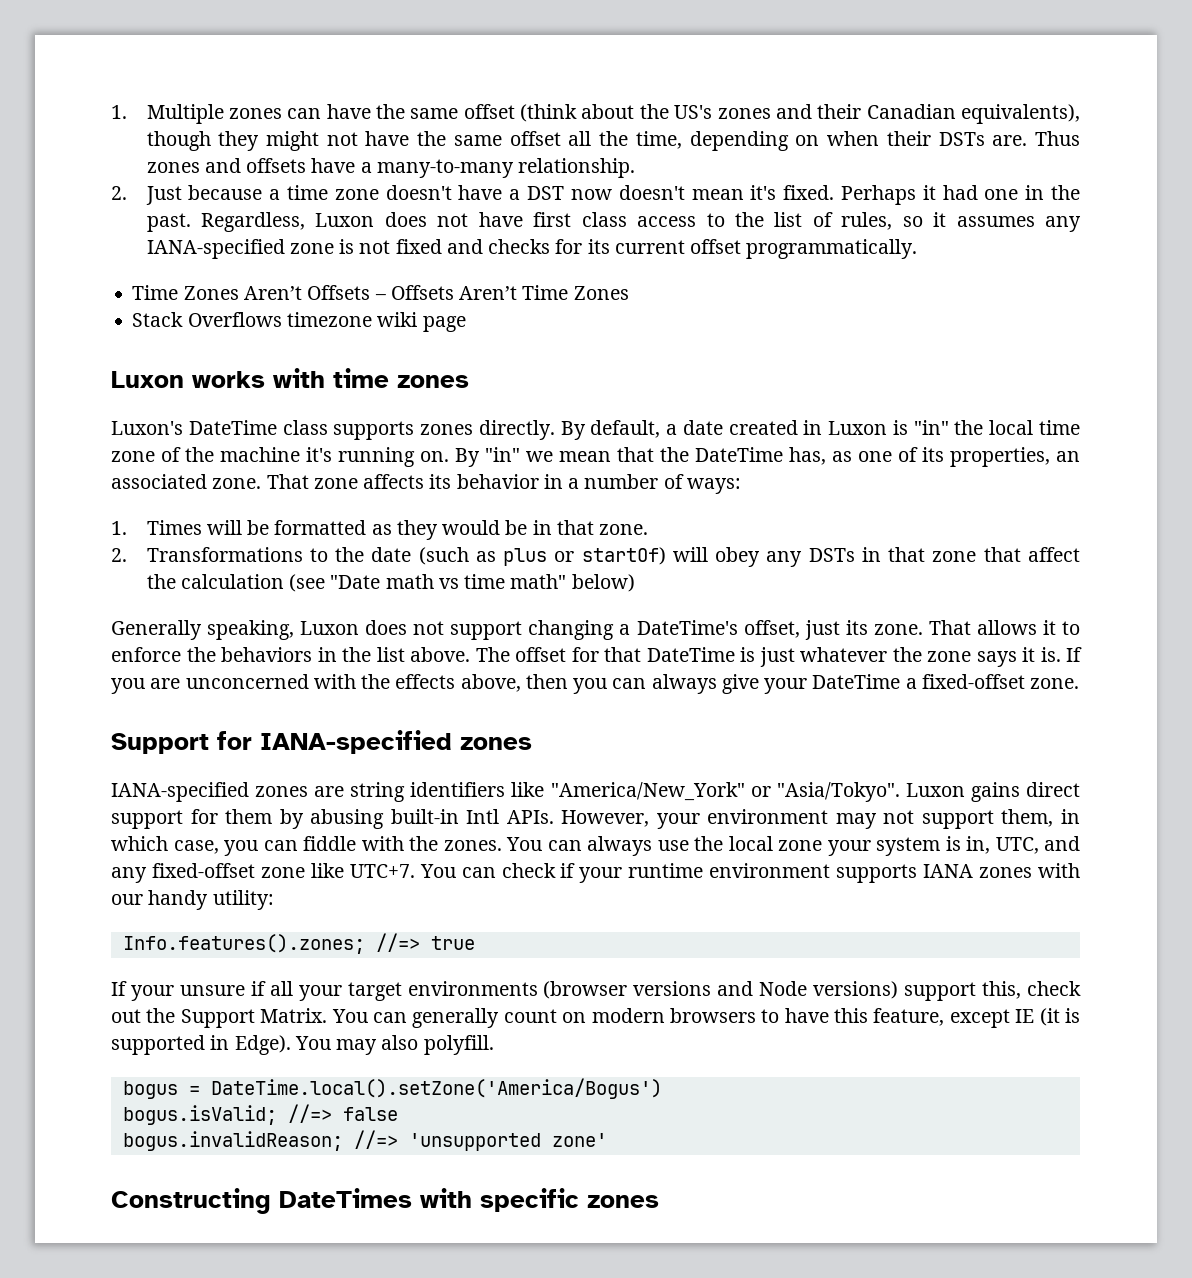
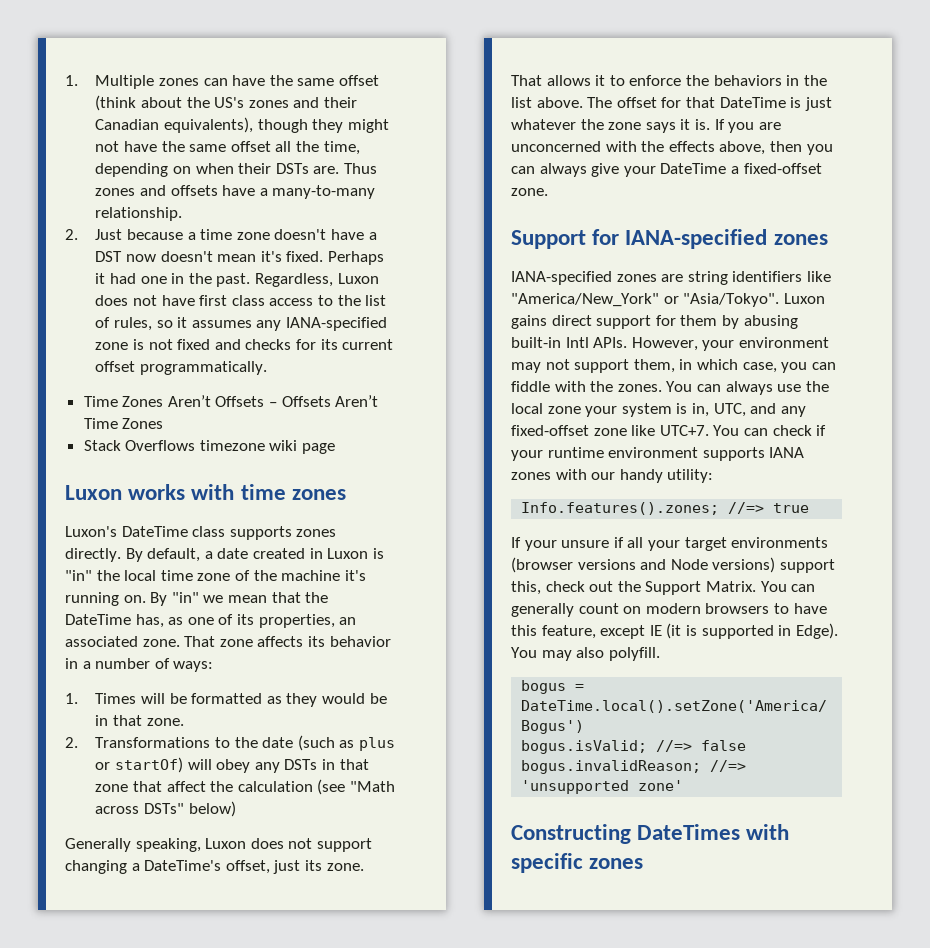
[330,574,567,589] "Date math vs time math" -> [349,781,395,792] [95,803,184,814] "Math across DSTs"

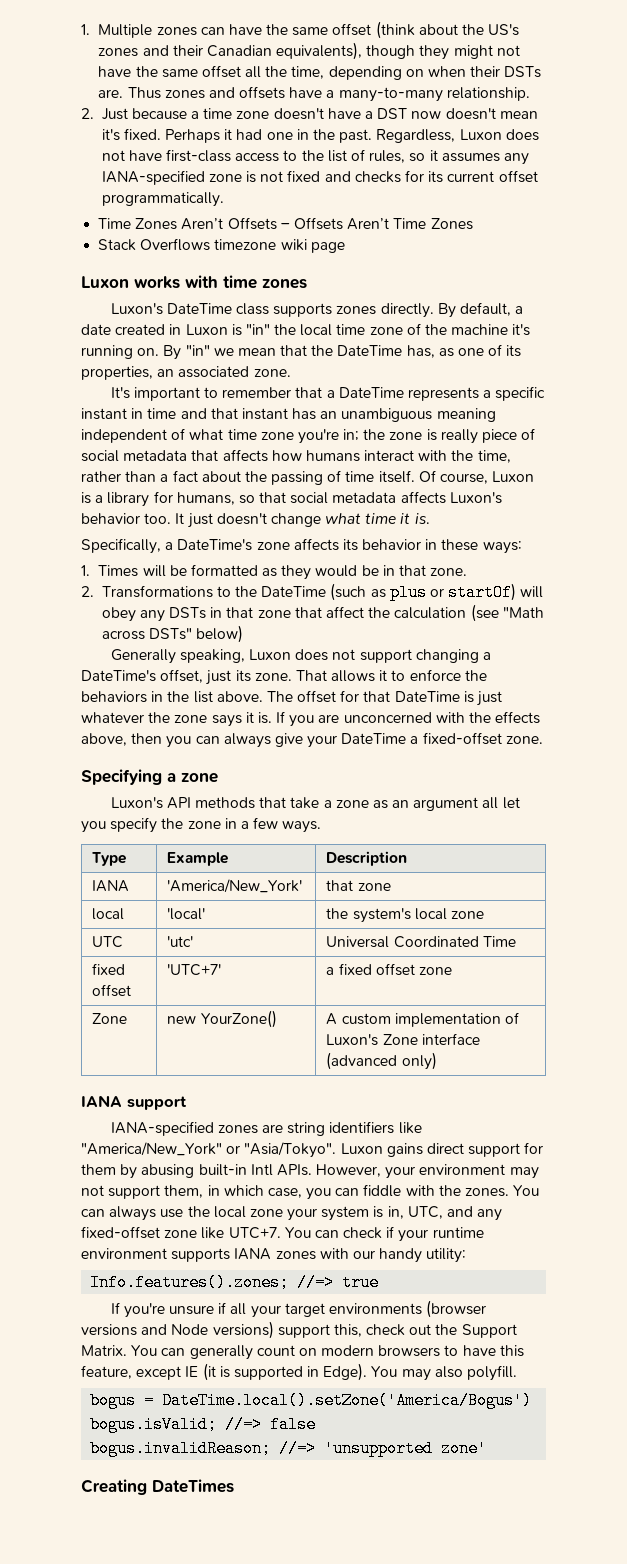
[199,295,265,306] first class -> [166,149,232,162] first-class
[184,636,216,647] That -> [110,386,546,401] [81,408,496,422] [81,428,536,444] [81,449,511,463] [81,470,535,485] [81,491,502,507] [81,513,430,528] [81,538,253,554] // It's important to remember that a DateTime represents a specific instant in time and that instant has an unambiguous meaning independent of what time zone you're in; the zone is really piece of social metadata that affects how humans interact with the time, rather than a fact about the passing of time itself. Of course, Luxon is a library for humans, so that social metadata affects Luxon's behavior too. It just doesn't change what time it is. // Specifically, a DateTime's
[82,658,170,669] a number of -> [441,539,479,551] these
[262,737,294,748] date -> [261,586,327,597] DateTime
[511,229,828,249] Support for IANA-specified zones -> [81,769,218,785] [110,797,520,811] [81,817,322,833] [92,852,127,866] [167,852,229,866] [326,851,408,866] [92,880,130,892] [167,879,303,893] [326,880,391,891] [92,908,125,920] [167,908,206,920] [326,908,485,923] [92,936,124,948] [167,936,194,947] [326,936,516,948] [92,963,126,975] [92,984,132,997] [167,964,222,976] [326,963,453,976] [92,1013,128,1024] [167,1010,277,1028] [326,1012,520,1027] [326,1033,480,1046] [326,1052,437,1070] [81,1095,187,1110] Specifying a zone // Luxon's API methods that take a zone as an argument all let you specify the zone in a few ways. // Type | Example | Description // IANA | 'America/New_York' | that zone // local | 'local' | the system's local zone // UTC | 'utc' | Universal Coordinated Time // fixed offset | 'UTC+7' | a fixed offset zone // Zone | new YourZone() | A custom implementation of Luxon's Zone interface (advanced only) // IANA support
[524,540,557,551] your -> [123,1303,165,1318] you're
[511,824,790,844] [511,853,644,873] Constructing DateTimes with specific zones -> [81,1479,234,1495] Creating DateTimes

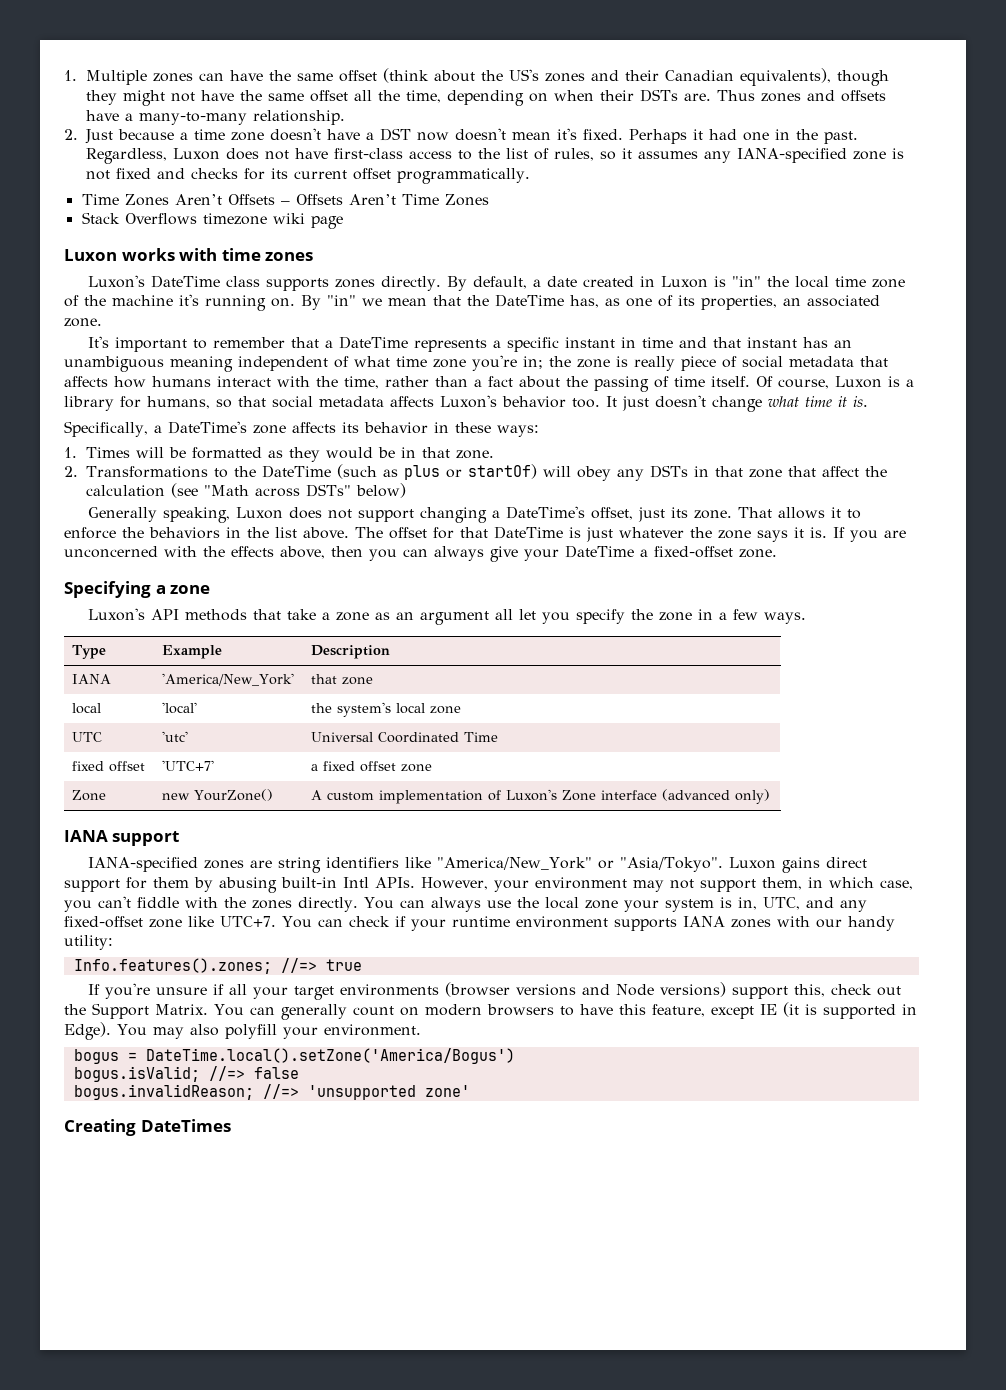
[335,1188,360,1196] can -> [98,896,131,908] can't
[465,1188,510,1197] zones. -> [252,897,358,912] zones directly.
[467,1365,518,1381] polyfill. -> [224,1024,421,1039] polyfill your environment.

